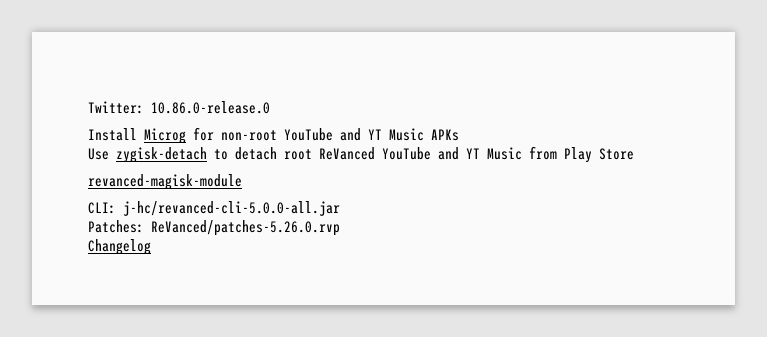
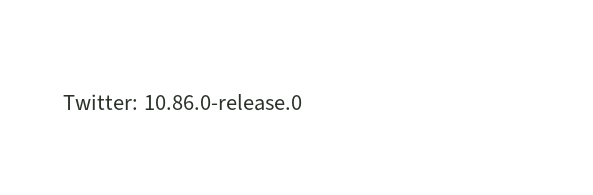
[88,127,459,144] [88,146,634,163] [88,174,242,190] [88,201,340,216] [88,220,340,236] [88,239,151,255] // Install Microg for non-root YouTube and YT Music APKs // Use zygisk-detach to detach root ReVanced YouTube and YT Music from Play Store // revanced-magisk-module // CLI: j-hc/revanced-cli-5.0.0-all.jar // Patches: ReVanced/patches-5.26.0.rvp // Changelog -> (303, 102) none

